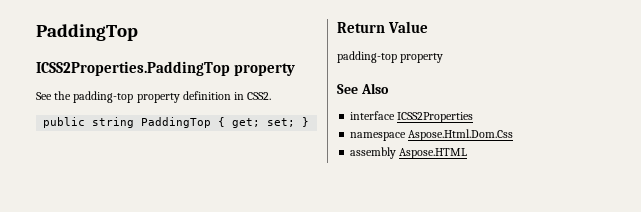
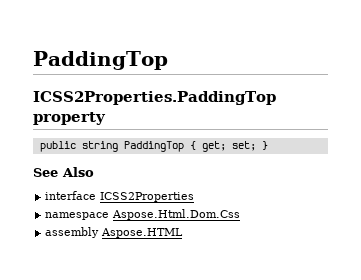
[36,91,272,103] // See the padding-top property definition in CSS2. -> (106, 118) none
[337,21,429,33] [337,51,444,63] // Return Value // padding-top property -> (268, 145) none

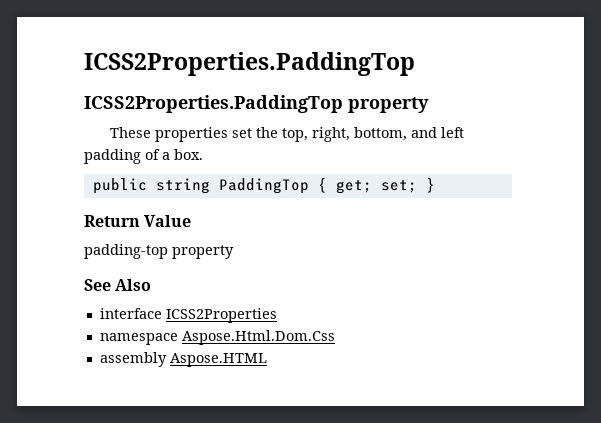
[33,51,168,70] PaddingTop -> [84,52,415,76] ICSS2Properties.PaddingTop
(106, 118) none -> [110,127,465,142] [84,149,203,164] // These properties set the top, right, bottom, and left padding of a box.
(268, 145) none -> [84,215,192,227] [84,244,234,259] // Return Value // padding-top property

